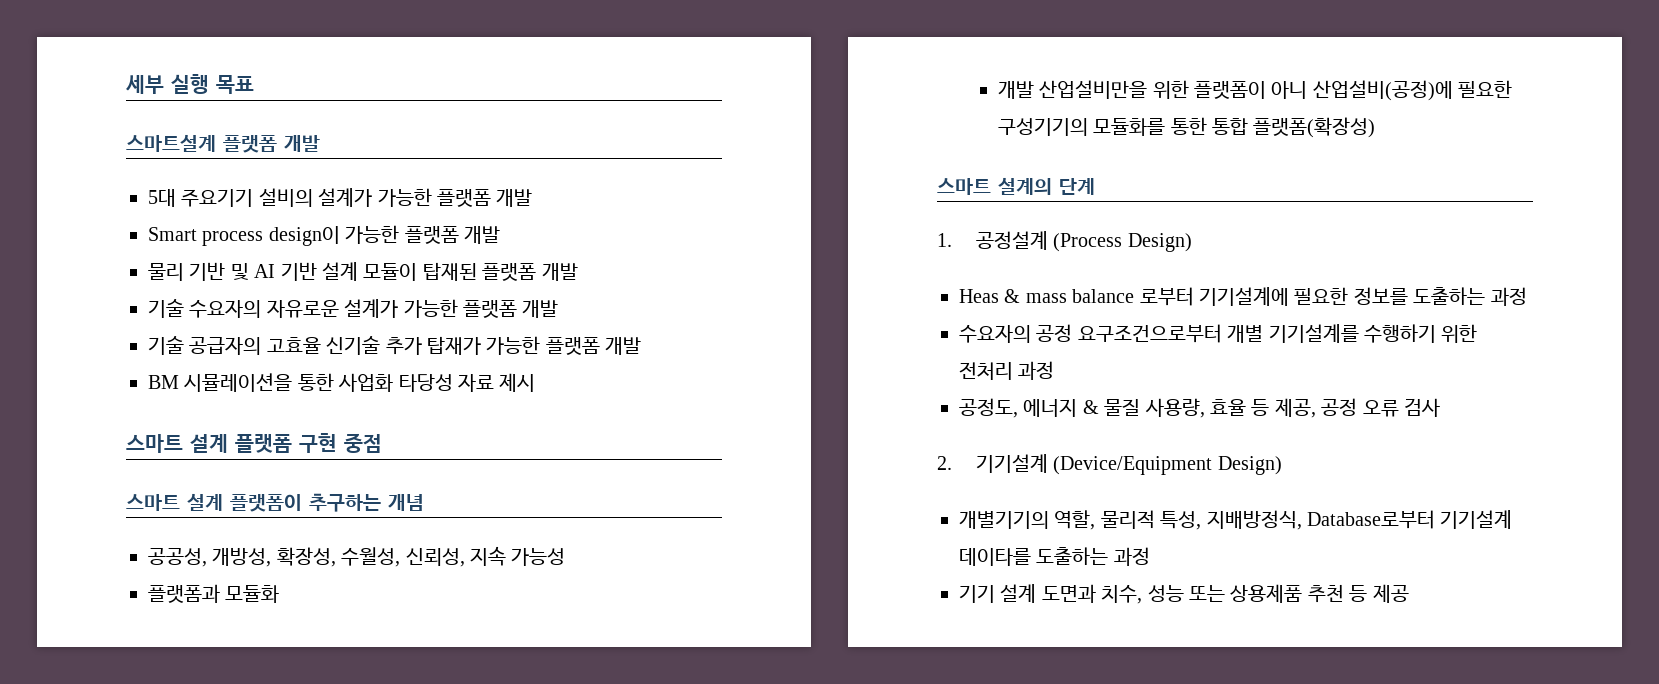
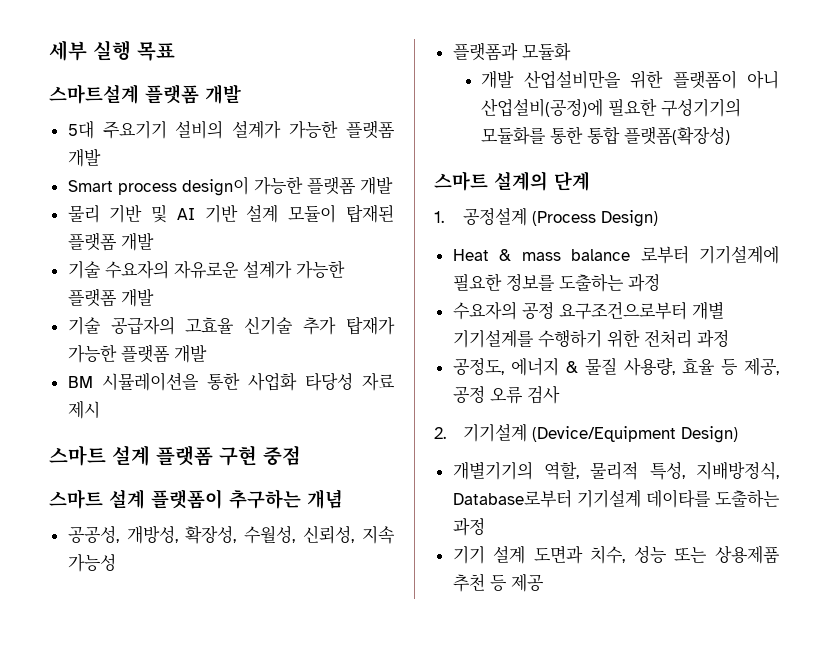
[959,289,999,303] Heas -> [452,249,489,261] Heat

